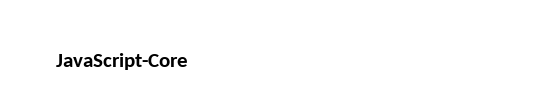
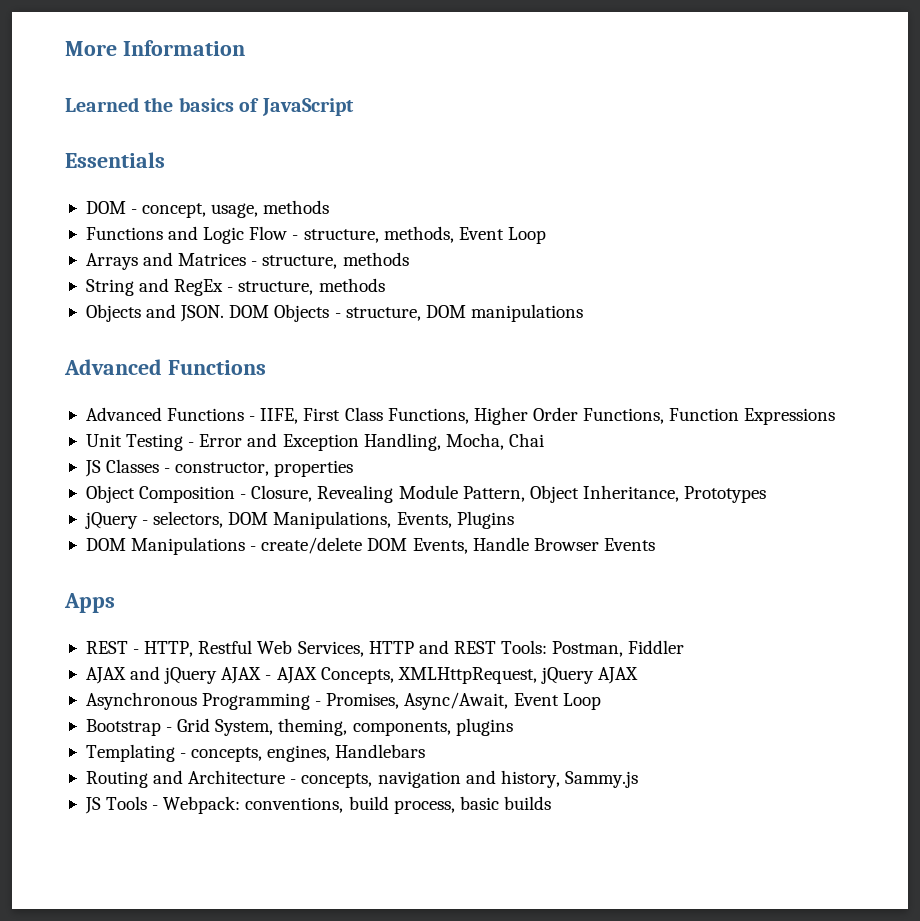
[56,53,188,70] JavaScript-Core -> [65,40,245,56] [65,97,354,116] [65,152,165,168] [85,200,330,218] [85,226,546,244] [85,252,409,270] [85,278,385,296] [85,304,583,322] [64,359,266,375] [85,407,836,425] [85,433,544,451] [84,459,354,477] [85,485,767,503] [84,511,514,529] [85,537,655,555] [64,593,115,613] [85,640,685,657] [85,666,639,684] [85,692,601,710] [85,718,513,736] [85,744,426,762] [85,770,638,788] [84,796,551,814] More Information // Learned the basics of JavaScript // Essentials // DOM - concept, usage, methods // Functions and Logic Flow - structure, methods, Event Loop // Arrays and Matrices - structure, methods // String and RegEx - structure, methods // Objects and JSON. DOM Objects - structure, DOM manipulations // Advanced Functions // Advanced Functions - IIFE, First Class Functions, Higher Order Functions, Function Expressions // Unit Testing - Error and Exception Handling, Mocha, Chai // JS Classes - constructor, properties // Object Composition - Closure, Revealing Module Pattern, Object Inheritance, Prototypes // jQuery - selectors, DOM Manipulations, Events, Plugins // DOM Manipulations - create/delete DOM Events, Handle Browser Events // Apps // REST - HTTP, Restful Web Services, HTTP and REST Tools: Postman, Fiddler // AJAX and jQuery AJAX - AJAX Concepts, XMLHttpRequest, jQuery AJAX // Asynchronous Programming - Promises, Async/Await, Event Loop // Bootstrap - Grid System, theming, components, plugins // Templating - concepts, engines, Handlebars // Routing and Architecture - concepts, navigation and history, Sammy.js // JS Tools - Webpack: conventions, build process, basic builds

